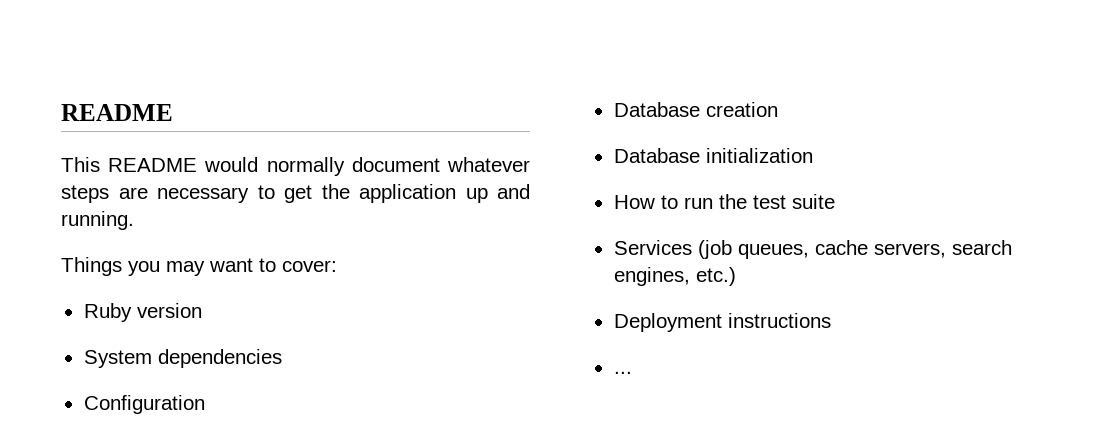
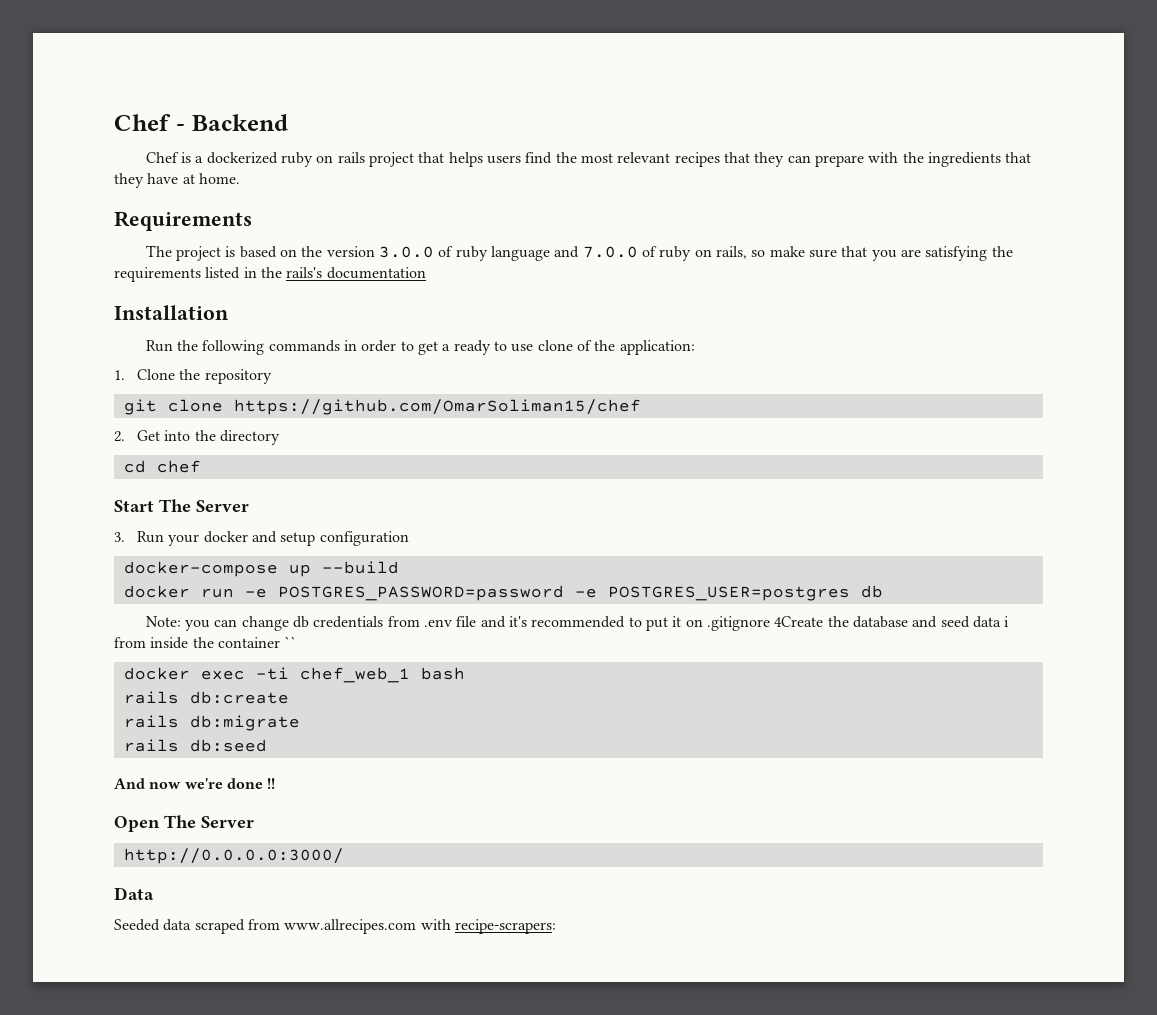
[61,104,173,121] [61,157,530,176] [61,184,530,203] [61,211,134,230] [61,257,337,276] [83,303,202,322] [83,349,282,368] [83,395,205,414] [613,102,778,117] [613,148,813,163] [613,194,835,209] [613,240,1012,259] [613,267,736,286] [613,313,831,332] [613,371,632,374] README // This README would normally document whatever steps are necessary to get the application up and running. // Things you may want to cover: // Ruby version // System dependencies // Configuration // Database creation // Database initialization // How to run the test suite // Services (job queues, cache servers, search engines, etc.) // Deployment instructions // ... -> [114,114,288,131] [145,152,1032,167] [114,173,240,188] [114,211,252,231] [145,245,1013,261] [114,267,426,282] [114,305,229,320] [145,340,695,355] [114,369,272,384] [123,399,641,415] [114,430,281,445] [123,460,201,473] [114,499,249,512] [114,531,409,546] [123,561,399,577] [123,585,883,601] [145,616,1010,631] [114,636,297,649] [123,667,465,683] [123,691,289,704] [123,715,300,731] [123,739,267,752] [114,778,276,789] [114,815,254,832] [123,848,344,864] [114,887,154,900] [114,919,556,934] Chef - Backend // Chef is a dockerized ruby on rails project that helps users find the most relevant recipes that they can prepare with the ingredients that they have at home. // Requirements // The project is based on the version 3.0.0 of ruby language and 7.0.0 of ruby on rails, so make sure that you are satisfying the requirements listed in the rails's documentation // Installation // Run the following commands in order to get a ready to use clone of the application: // 1. Clone the repository // git clone https://github.com/OmarSoliman15/chef // 2. Get into the directory // cd chef // Start The Server // 3. Run your docker and setup configuration // docker-compose up --build // docker run -e POSTGRES_PASSWORD=password -e POSTGRES_USER=postgres db // Note: you can change db credentials from .env file and it's recommended to put it on .gitignore 4Create the database and seed data i from inside the container `` // docker exec -ti chef_web_1 bash // rails db:create // rails db:migrate // rails db:seed // And now we're done !! // Open The Server // http://0.0.0.0:3000/ // Data // Seeded data scraped from www.allrecipes.com with recipe-scrapers:

